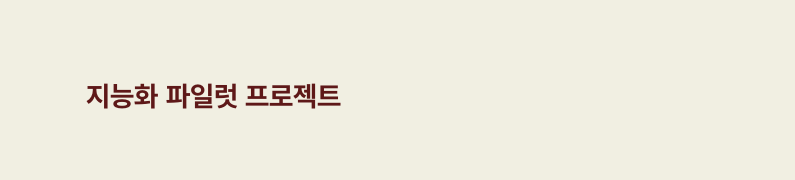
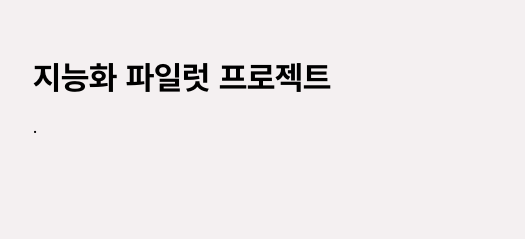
(342, 96) none -> [33,130,37,133] // .

